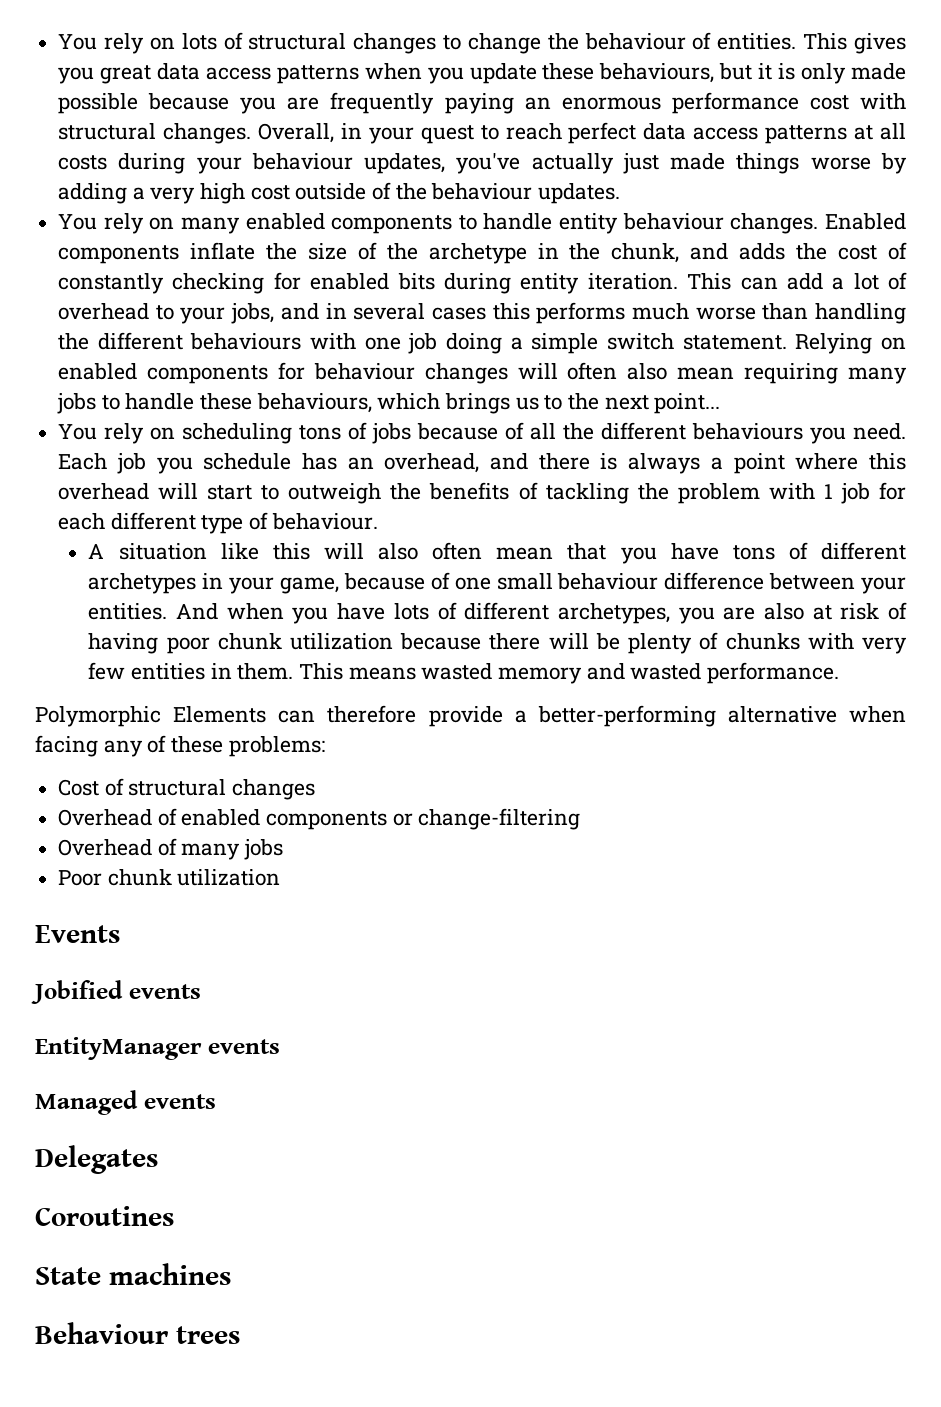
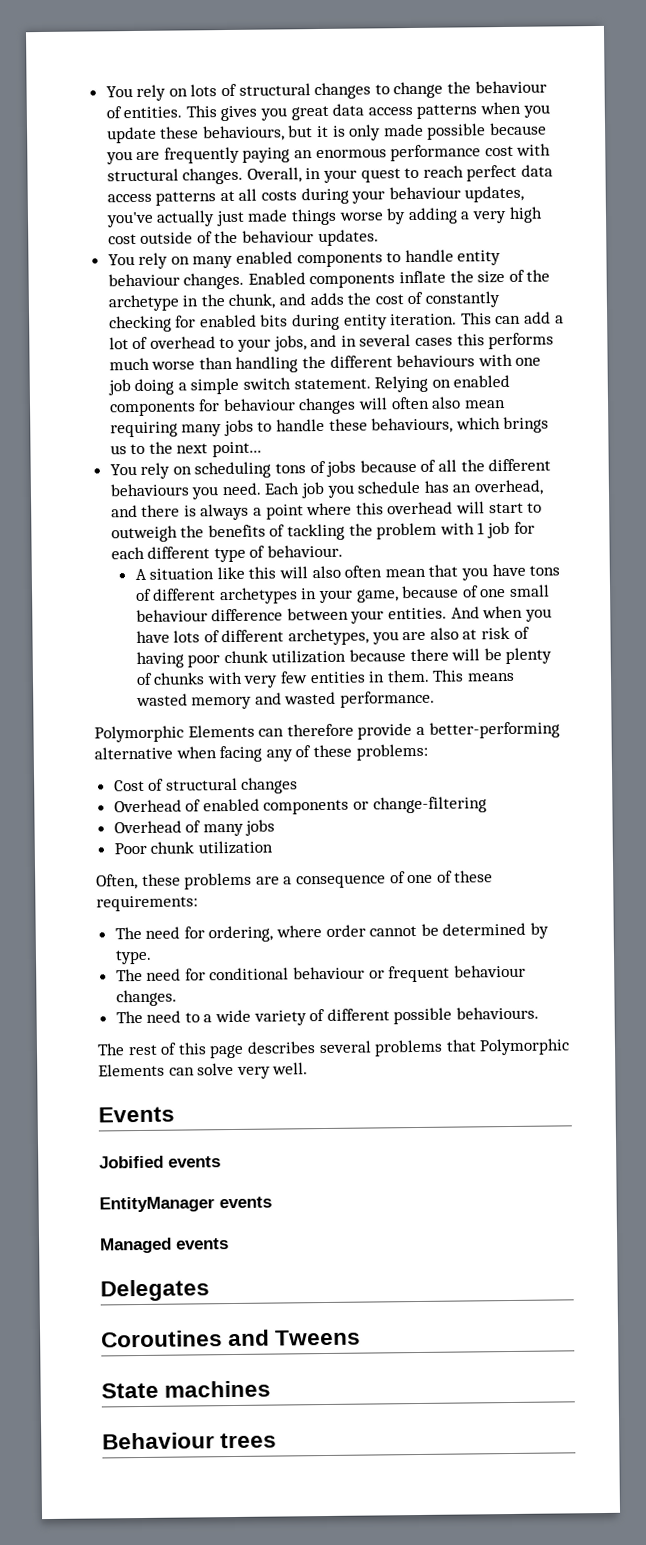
(281, 877) none -> [96,870,494,890] [96,895,198,912] [114,922,550,943] [114,949,152,965] [115,964,526,983] [115,989,177,1007] [115,1006,540,1026] [97,1038,571,1059] [98,1062,309,1079] // Often, these problems are a consequence of one of these requirements: // The need for ordering, where order cannot be determined by type. // The need for conditional behaviour or frequent behaviour changes. // The need to a wide variety of different possible behaviours. // The rest of this page describes several problems that Polymorphic Elements can solve very well.
(174, 1216) none -> [228,1329,362,1347] and Tweens

